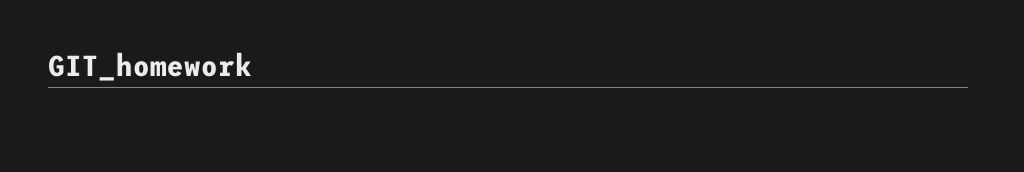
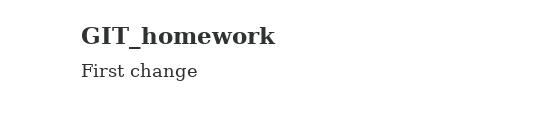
(252, 66) none -> [81,63,198,81] // First change

